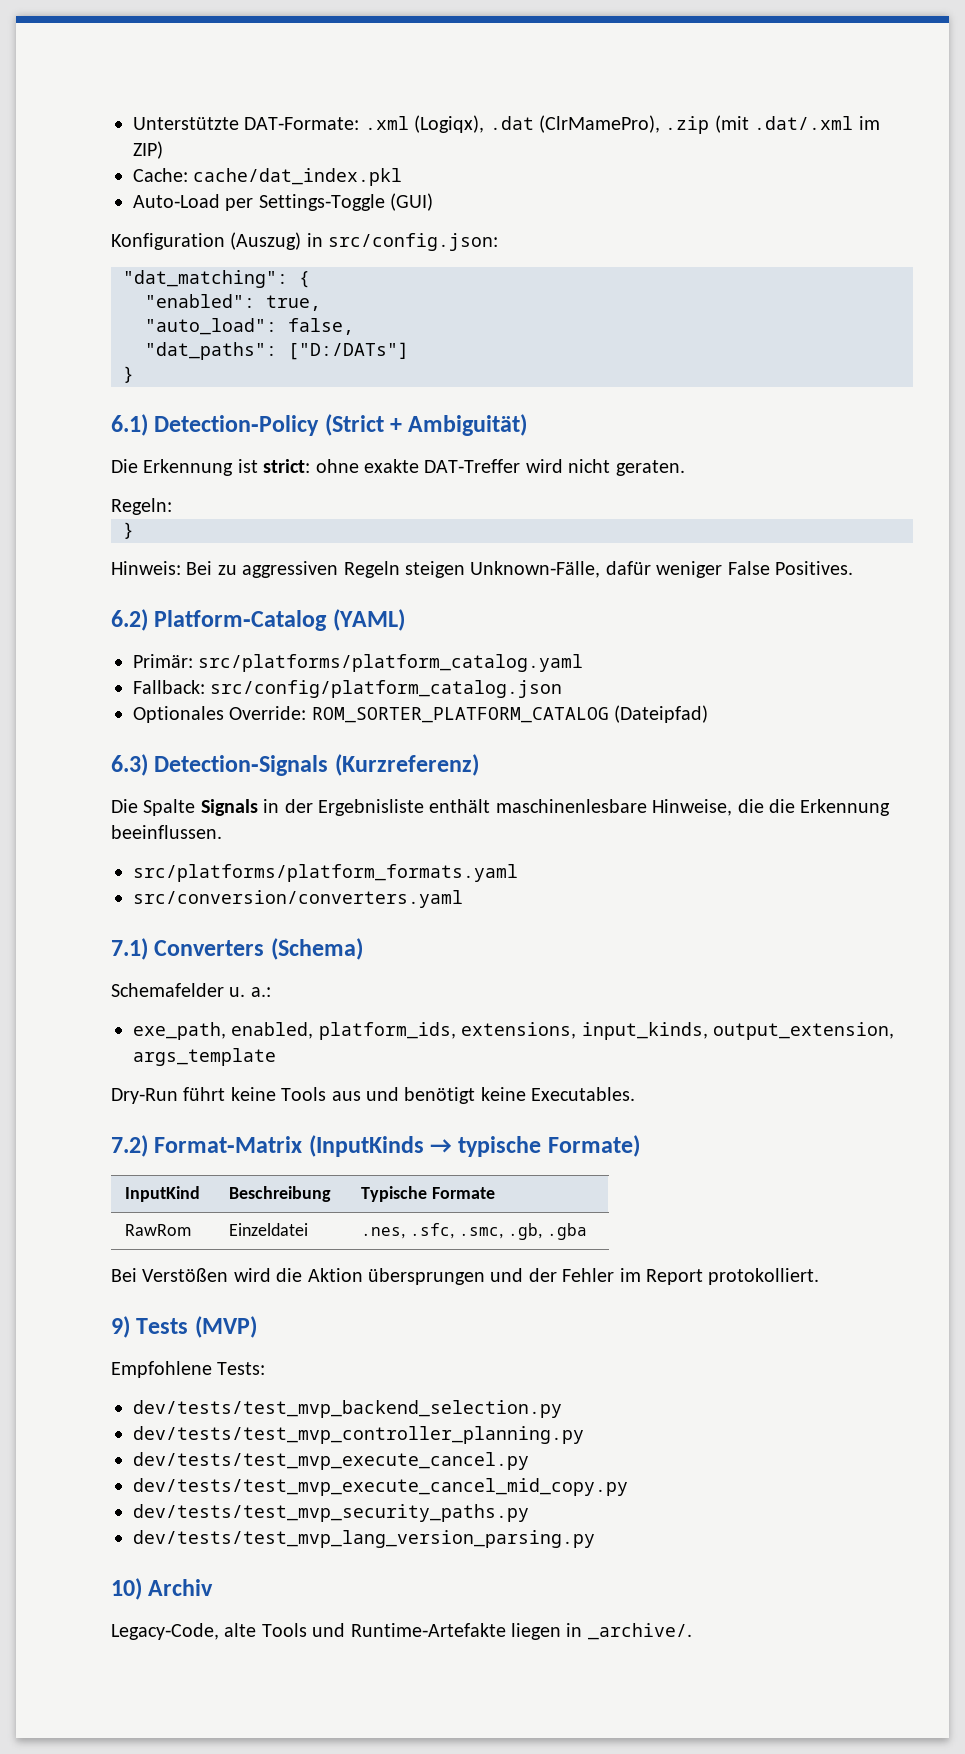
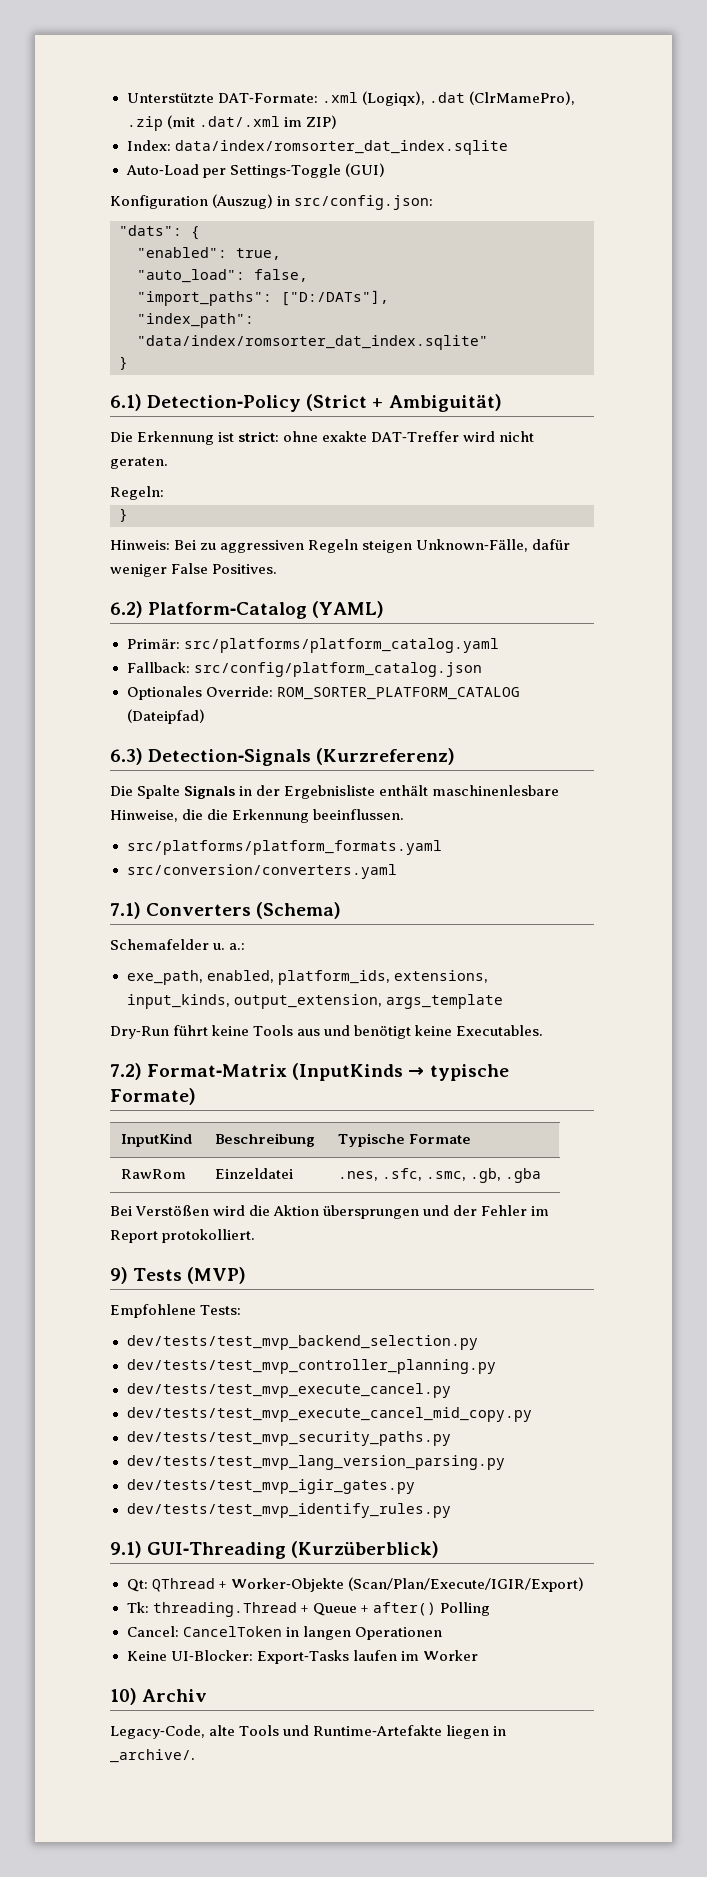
[133,168,403,186] Cache: cache/dat_index.pkl -> [126,140,508,155] Index: data/index/romsorter_dat_index.sqlite
[123,270,288,288] "dat_matching": -> [119,225,182,236] "dats":
[145,342,409,360] "dat_paths": ["D:/DATs"] -> [137,290,389,306] [137,313,254,328] [137,335,488,350] "import_paths": ["D:/DATs"], // "index_path": "data/index/romsorter_dat_index.sqlite"
(595, 1539) none -> [126,1479,415,1494] [126,1503,451,1518] [110,1541,440,1559] [126,1577,584,1592] [126,1602,490,1617] [126,1626,442,1640] [126,1650,478,1664] // dev/tests/test_mvp_igir_gates.py // dev/tests/test_mvp_identify_rules.py // 9.1) GUI‑Threading (Kurzüberblick) // Qt: QThread + Worker‑Objekte (Scan/Plan/Execute/IGIR/Export) // Tk: threading.Thread + Queue + after() Polling // Cancel: CancelToken in langen Operationen // Keine UI‑Blocker: Export‑Tasks laufen im Worker

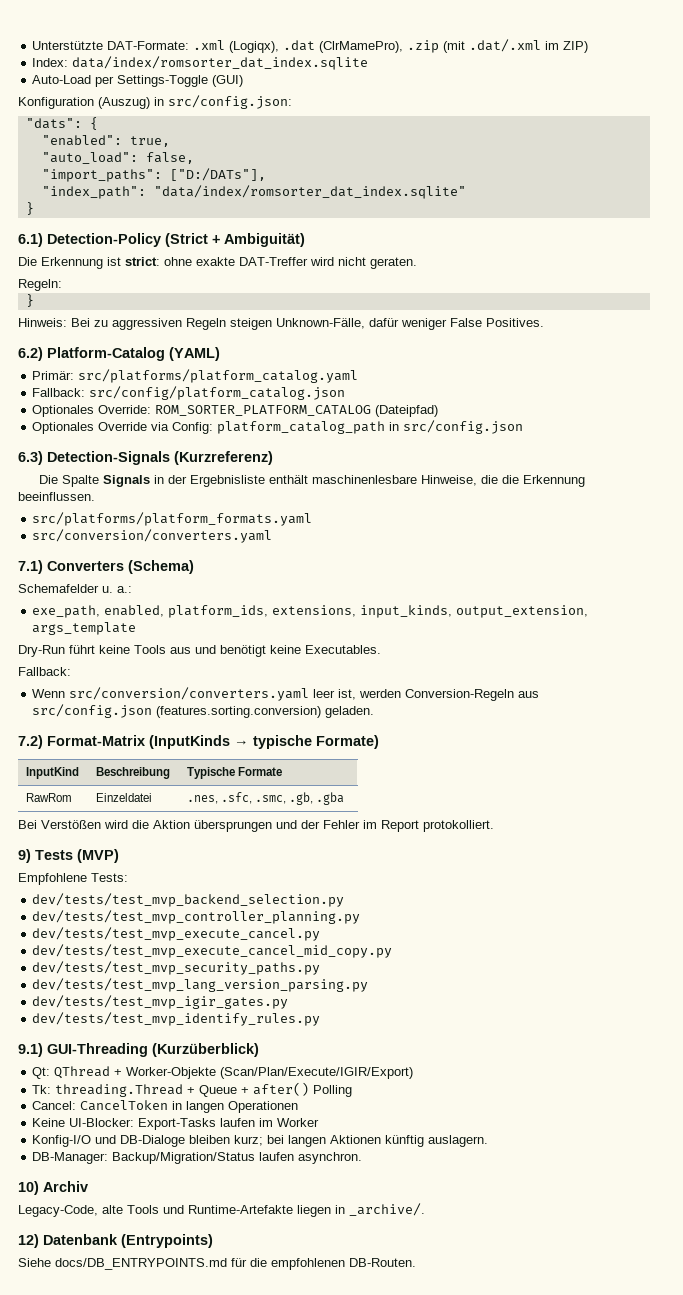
(205, 716) none -> [32,420,524,434] // Optionales Override via Config: platform_catalog_path in src/config.json
(544, 1030) none -> [18,667,71,676] [32,687,540,701] [32,704,375,718] // Fallback: // Wenn src/conversion/converters.yaml leer ist, werden Conversion‑Regeln aus src/config.json (features.sorting.conversion) geladen.
(478, 1655) none -> [32,1135,489,1147] [32,1152,363,1164] // Konfig‑I/O und DB‑Dialoge bleiben kurz; bei langen Aktionen künftig auslagern. // DB‑Manager: Backup/Migration/Status laufen asynchron.
(195, 1756) none -> [18,1234,213,1248] [18,1258,416,1270] // 12) Datenbank (Entrypoints) // Siehe docs/DB_ENTRYPOINTS.md für die empfohlenen DB‑Routen.

